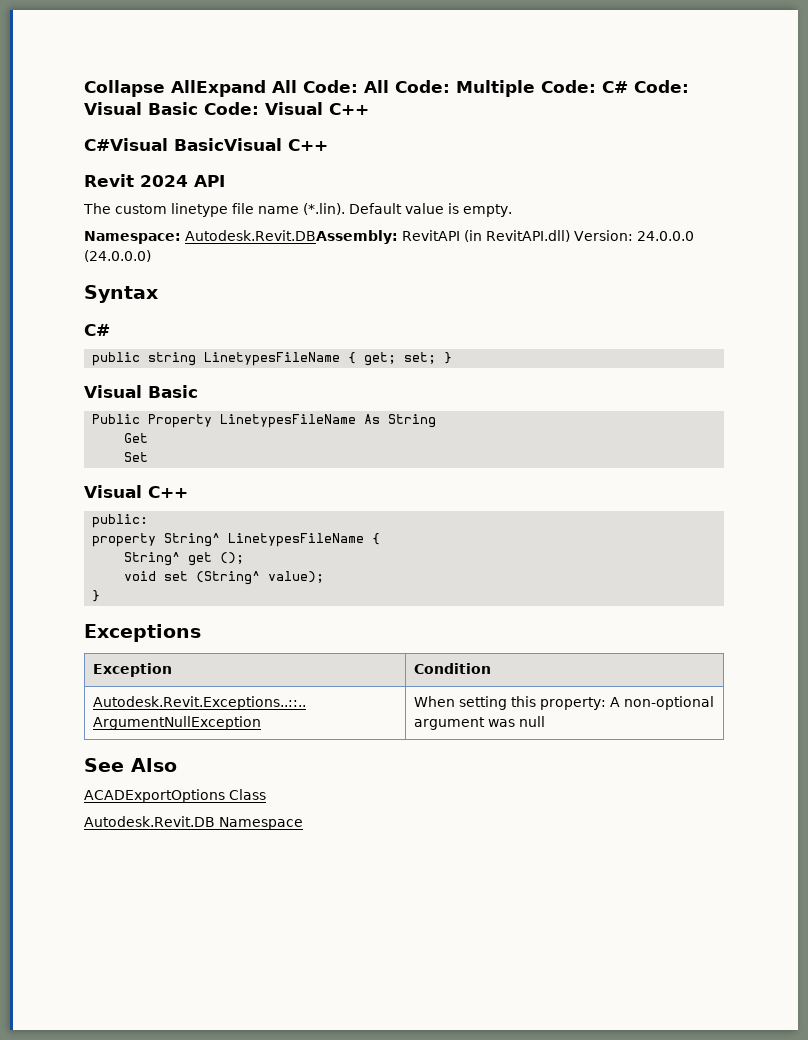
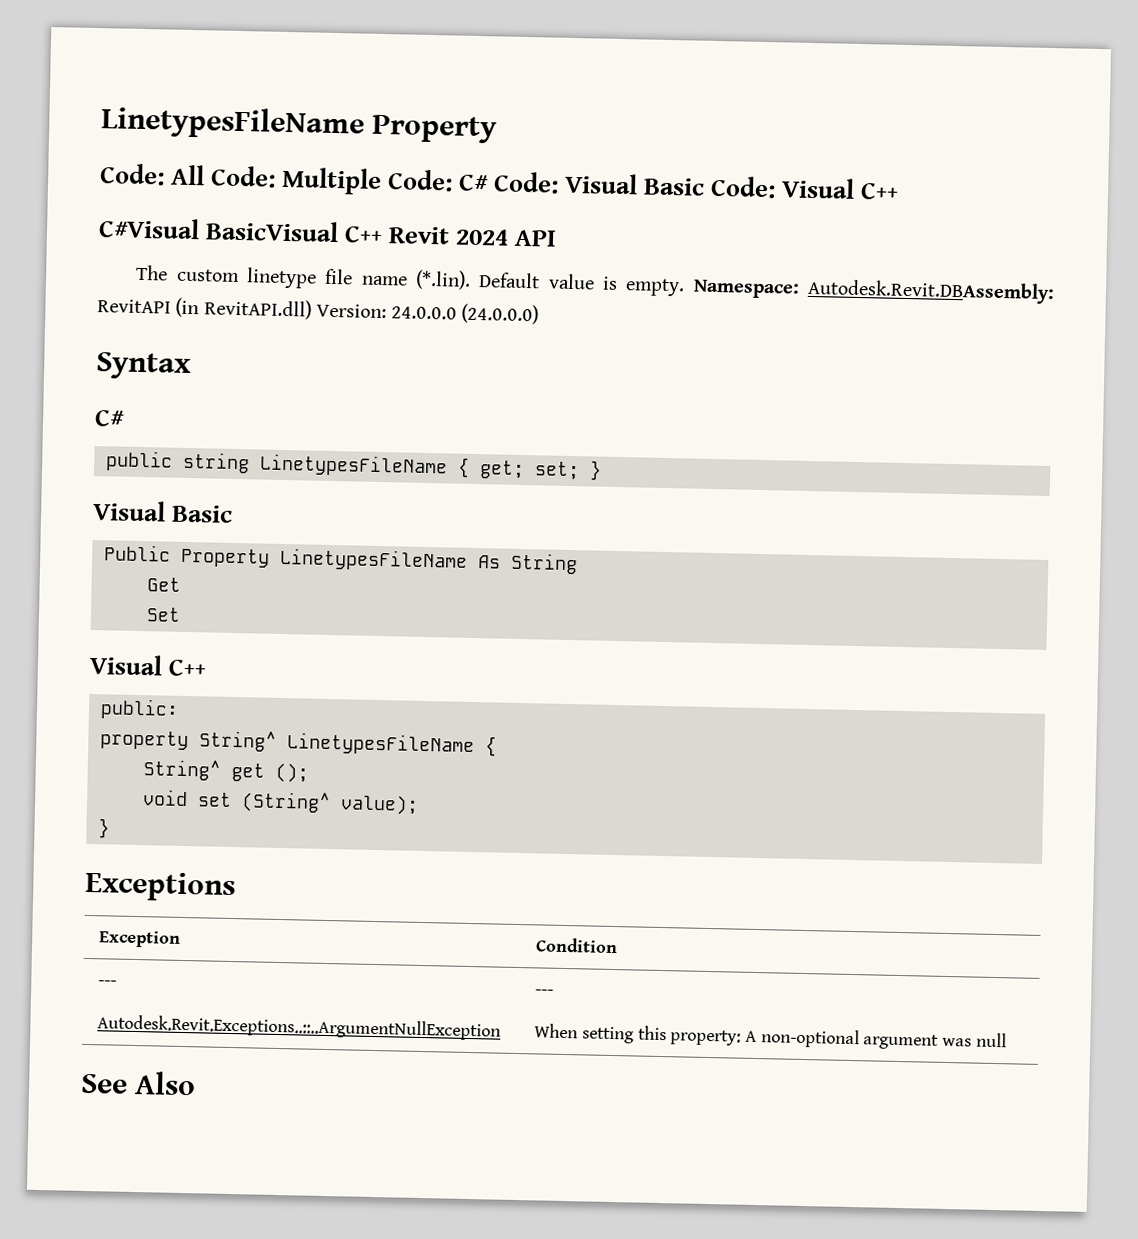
[84,80,297,97] Collapse AllExpand All -> [101,105,498,144] LinetypesFileName Property //
(328, 145) // -> (384, 234) none
(512, 210) // -> (686, 287) none
(492, 668) none -> [98,980,118,986] [535,989,555,995] // --- | ---
[84,789,266,803] [84,816,303,830] // ACADExportOptions Class // Autodesk.Revit.DB Namespace -> (197, 1083) none

